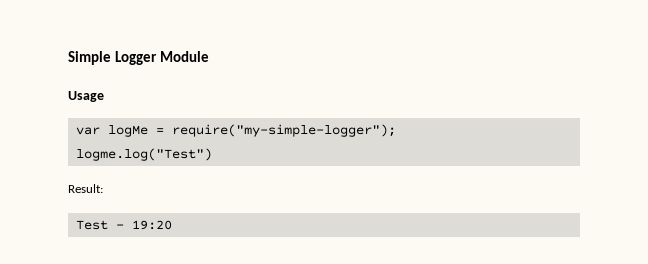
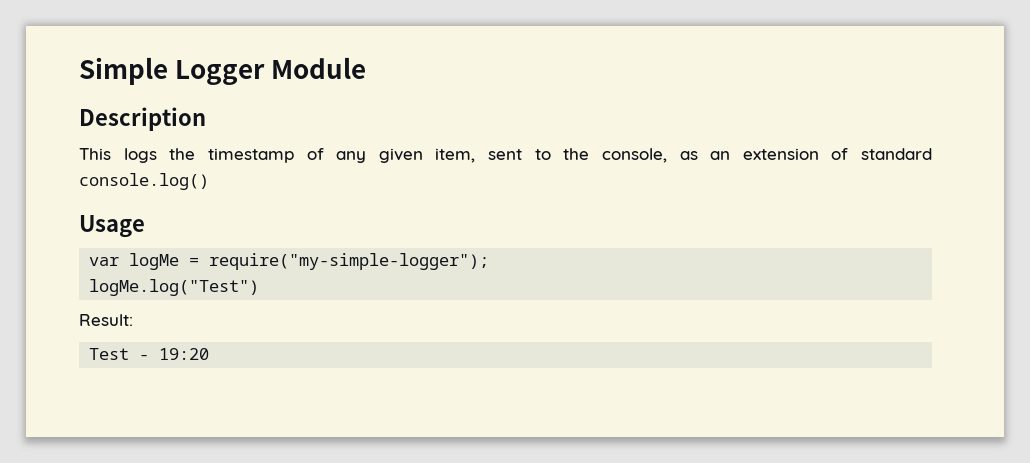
(209, 56) none -> [79,107,206,131] [79,148,932,163] [79,173,209,190] // Description // This logs the timestamp of any given item, sent to the console, as an extension of standard console.log()
[75,148,212,161] logme.log("Test") -> [89,279,260,296] logMe.log("Test")

